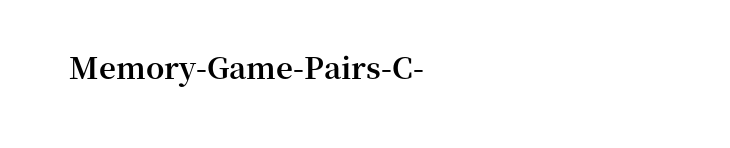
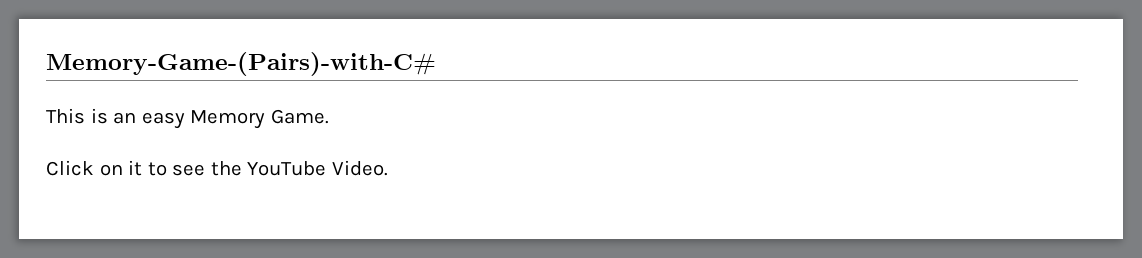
[69,55,424,87] Memory-Game-Pairs-C- -> [46,52,436,76] [46,108,329,129] [46,160,388,176] Memory-Game-(Pairs)-with-C# // This is an easy Memory Game. // Click on it to see the YouTube Video.

